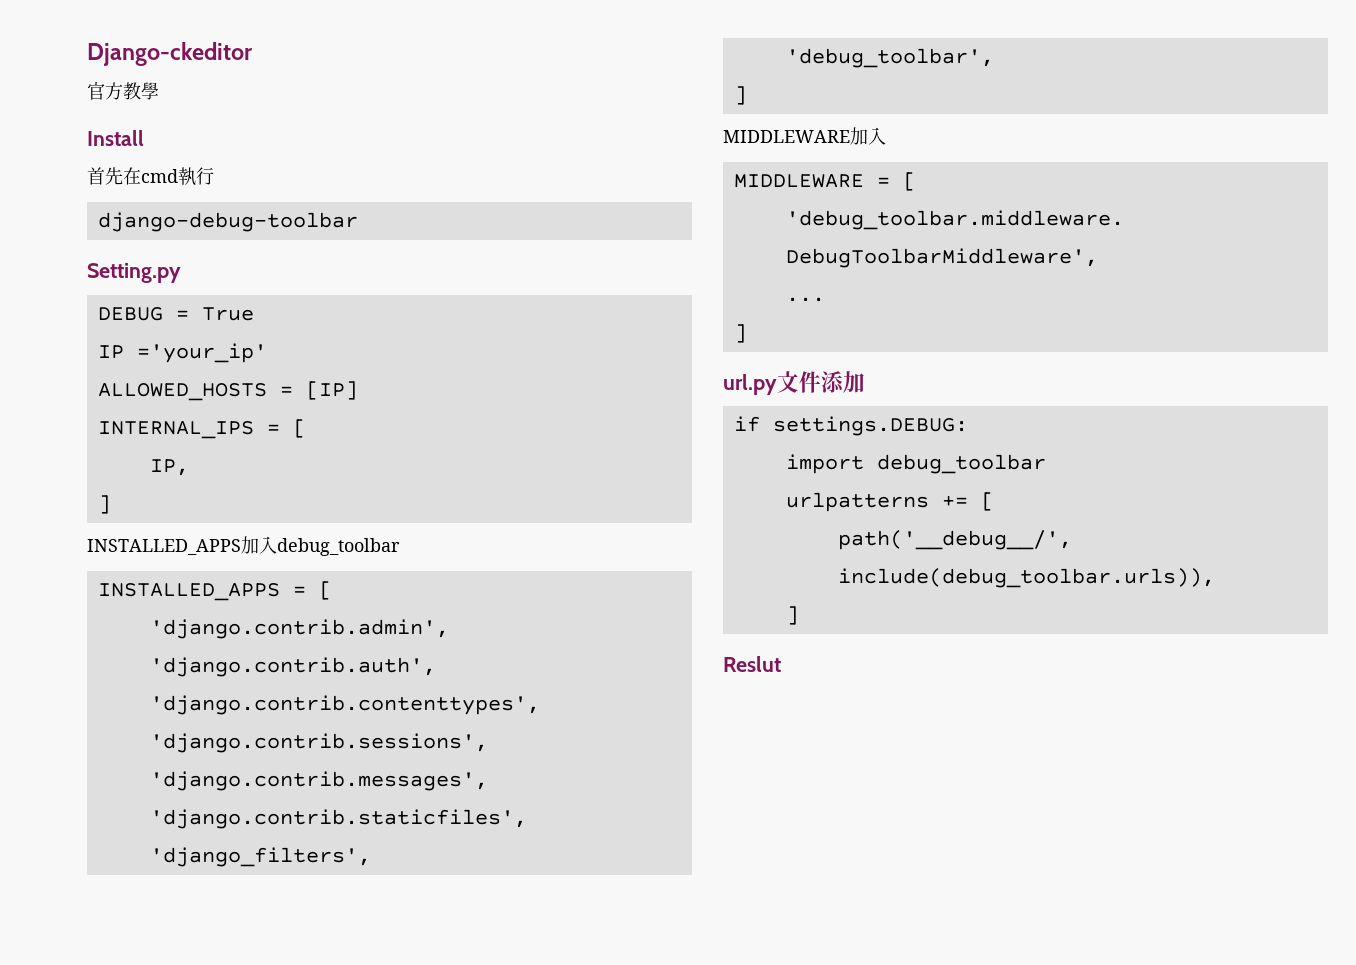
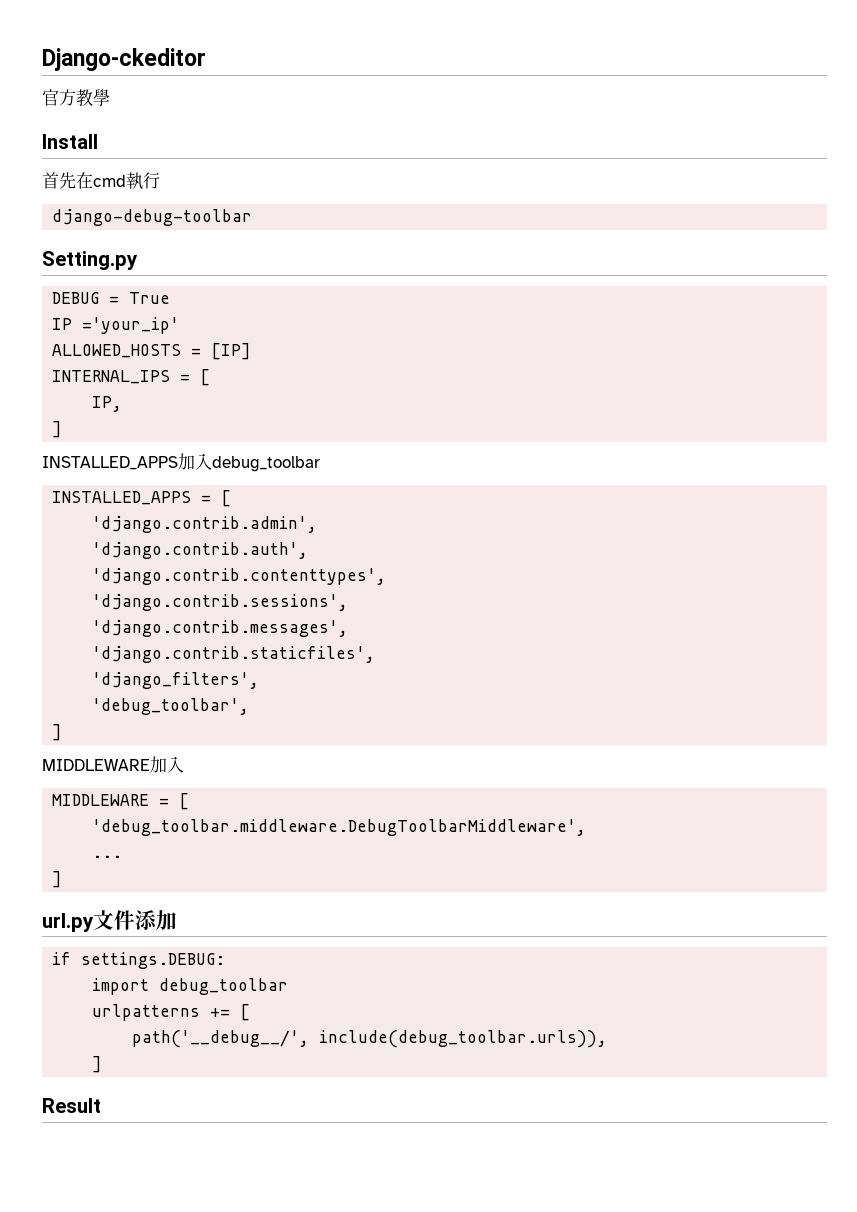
[723,656,781,672] Reslut -> [42,1098,101,1113] Result

